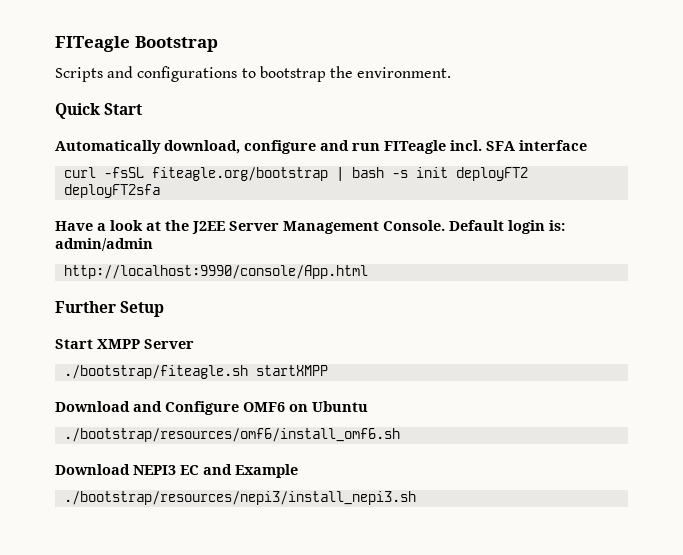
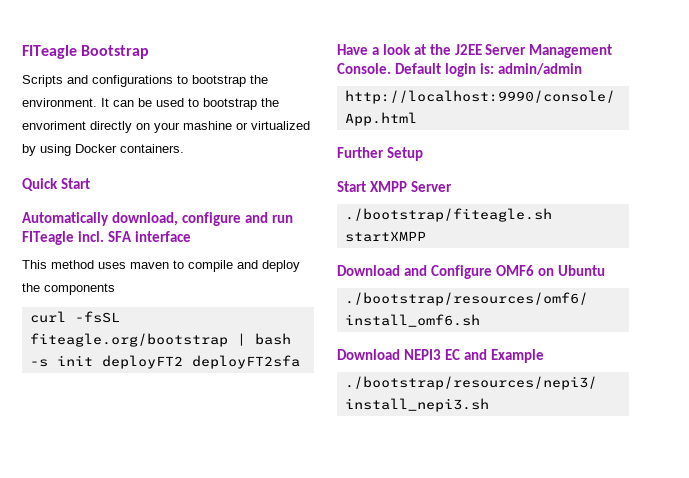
(452, 72) none -> [101,98,279,110] [22,121,310,133] [22,144,184,156] It can be used to bootstrap the envoriment directly on your mashine or virtualized by using Docker containers.
(587, 145) none -> [22,260,300,272] [22,283,115,295] // This method uses maven to compile and deploy the components

